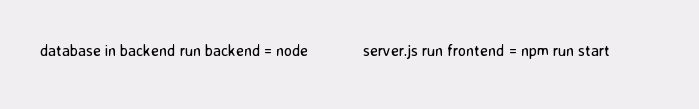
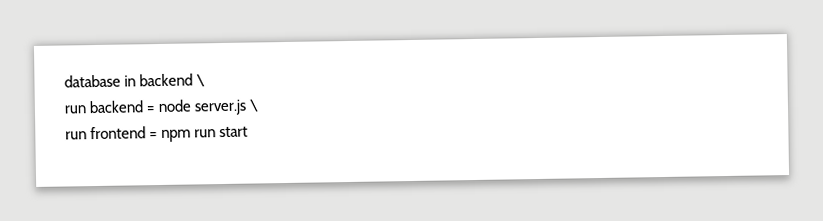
(176, 50) none -> [196,74,206,87] \ //
(418, 51) none -> [249,99,259,112] \ //

